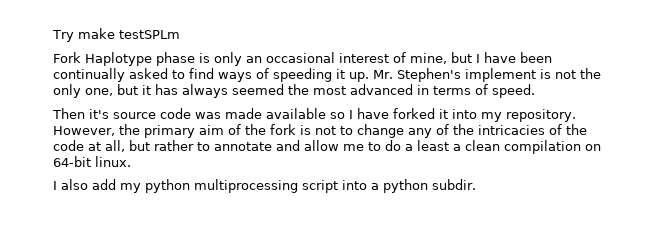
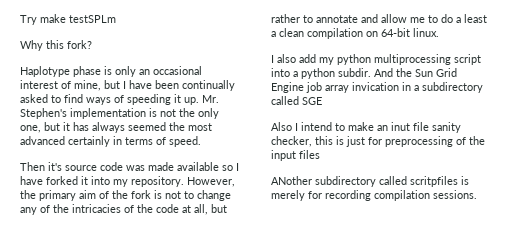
[53,52,81,63] Fork -> [20,40,92,51] Why this fork? //
[464,68,536,82] implement -> [70,108,146,119] implementation
(413, 89) none -> [68,136,110,147] certainly
(476, 184) none -> [374,68,457,77] [271,82,483,93] [271,96,322,105] [271,122,461,133] [271,136,485,147] [271,150,320,161] [271,176,469,187] [271,190,477,201] And the Sun Grid Engine job array invication in a subdirectory called SGE // Also I intend to make an inut file sanity checker, this is just for preprocessing of the input files // ANother subdirectory called scritpfiles is merely for recording compilation sessions.

